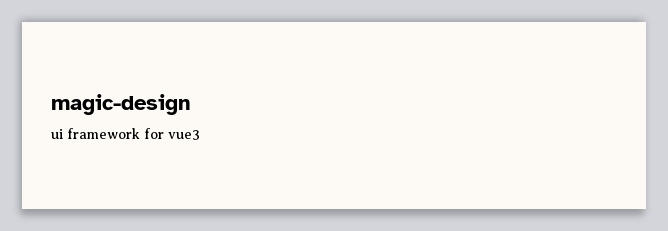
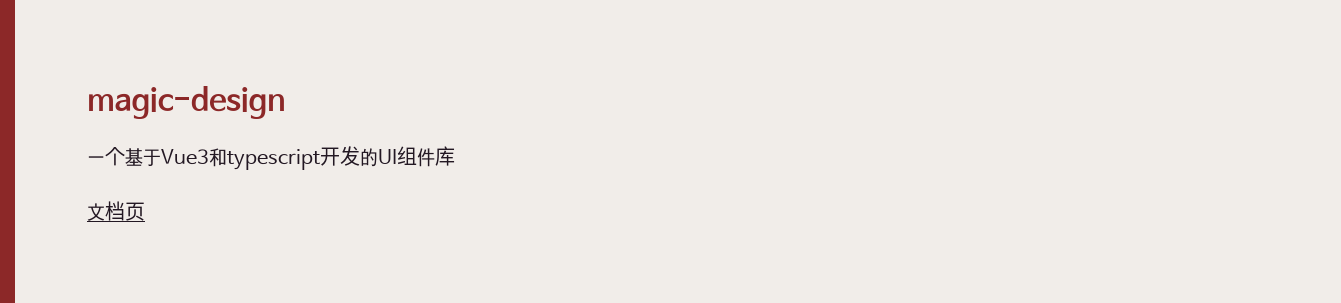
[51,128,200,140] ui framework for vue3 -> [87,146,455,170] [87,201,145,221] 一个基于Vue3和typescript开发的UI组件库 // 文档页

